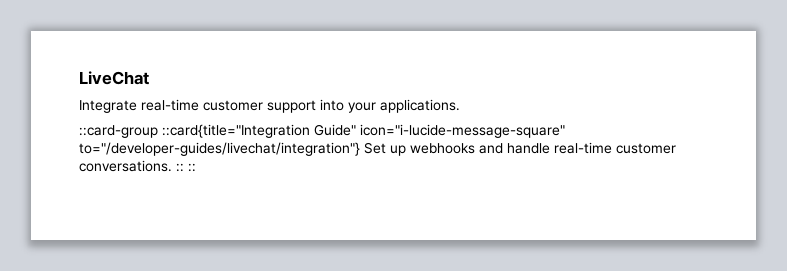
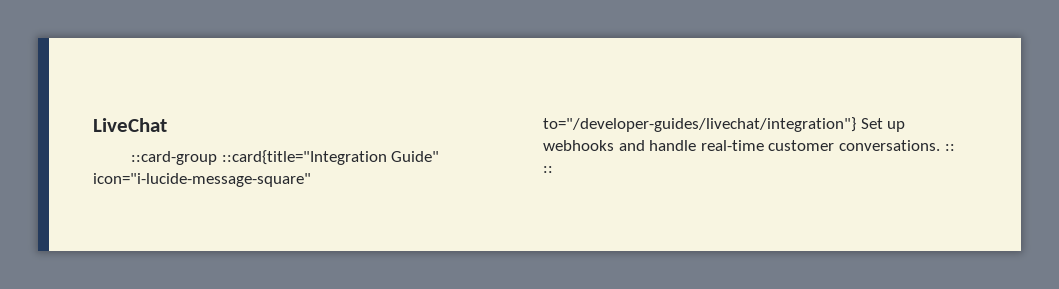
[79,99,460,113] // Integrate real-time customer support into your applications. -> (167, 125) none

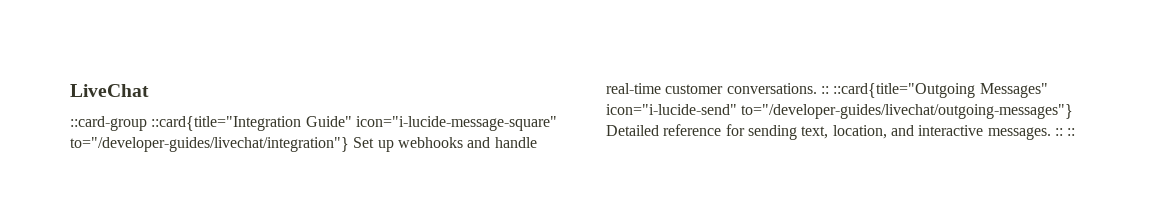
(955, 147) none -> [833,83,1048,98] [606,104,1074,119] [606,124,1063,140] ::card{title="Outgoing Messages" icon="i-lucide-send" to="/developer-guides/livechat/outgoing-messages"} Detailed reference for sending text, location, and interactive messages. ::

